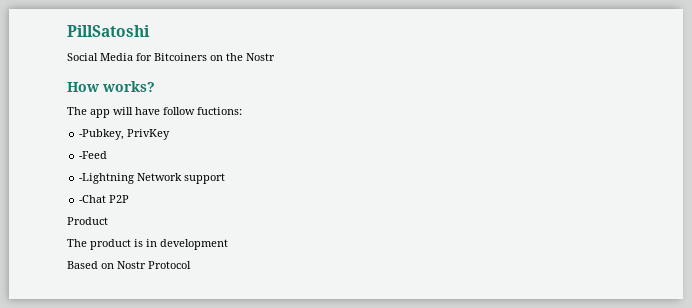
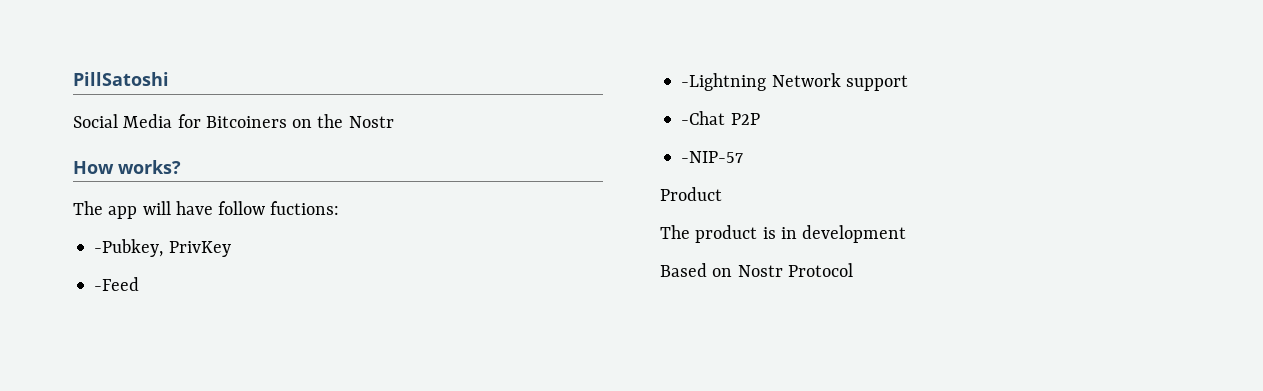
(130, 199) none -> [681,151,744,163] // -NIP-57

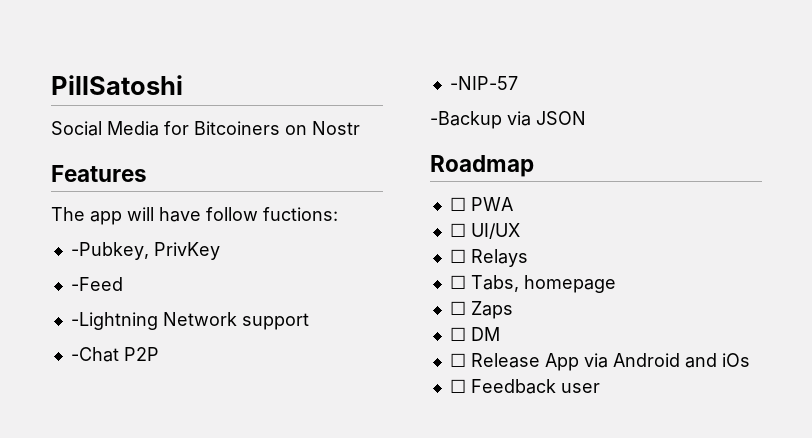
[317,114,344,128] the -> (307, 130) none
[73,160,181,174] How works? -> [51,165,147,182] Features
[660,187,722,201] [660,225,907,243] [660,263,853,277] Product // The product is in development // Based on Nostr Protocol -> [430,111,586,129] [430,155,534,177] [449,197,513,211] [449,223,520,239] [449,249,528,267] [449,275,616,293] [449,301,513,319] [449,327,500,341] [449,353,750,371] [449,379,600,394] -Backup via JSON // Roadmap // ☐ PWA // ☐ UI/UX // ☐ Relays // ☐ Tabs, homepage // ☐ Zaps // ☐ DM // ☐ Release App via Android and iOs // ☐ Feedback user

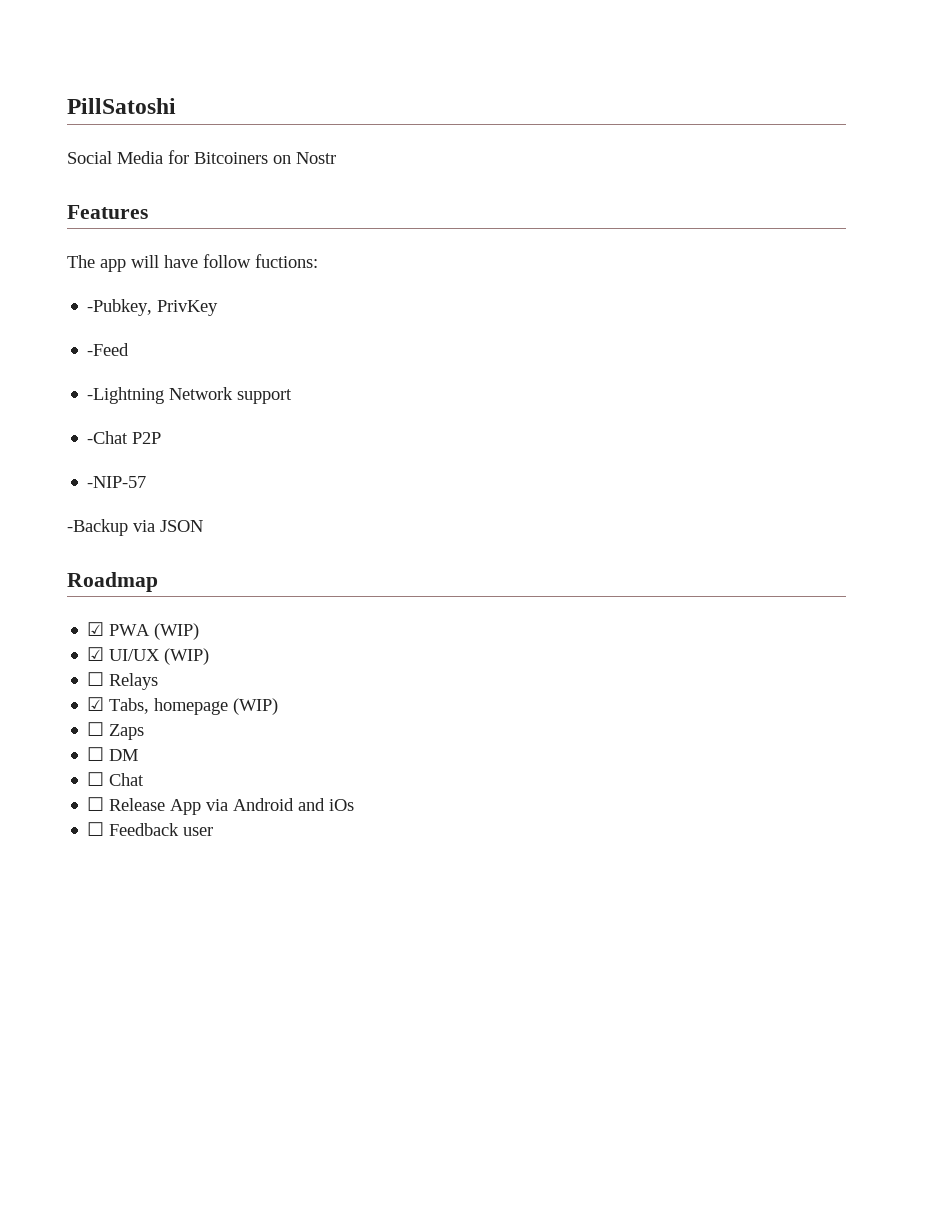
[449,197,466,211] ☐ -> [87,622,105,636] ☑
[449,223,466,237] // ☐ -> [154,623,200,640] [87,647,105,661] (WIP) // ☑
(520, 231) none -> [164,648,210,665] (WIP)
[449,275,466,289] ☐ -> [87,697,105,711] ☑
(616, 284) none -> [233,698,279,715] (WIP)
(500, 334) none -> [87,772,145,786] // ☐ Chat

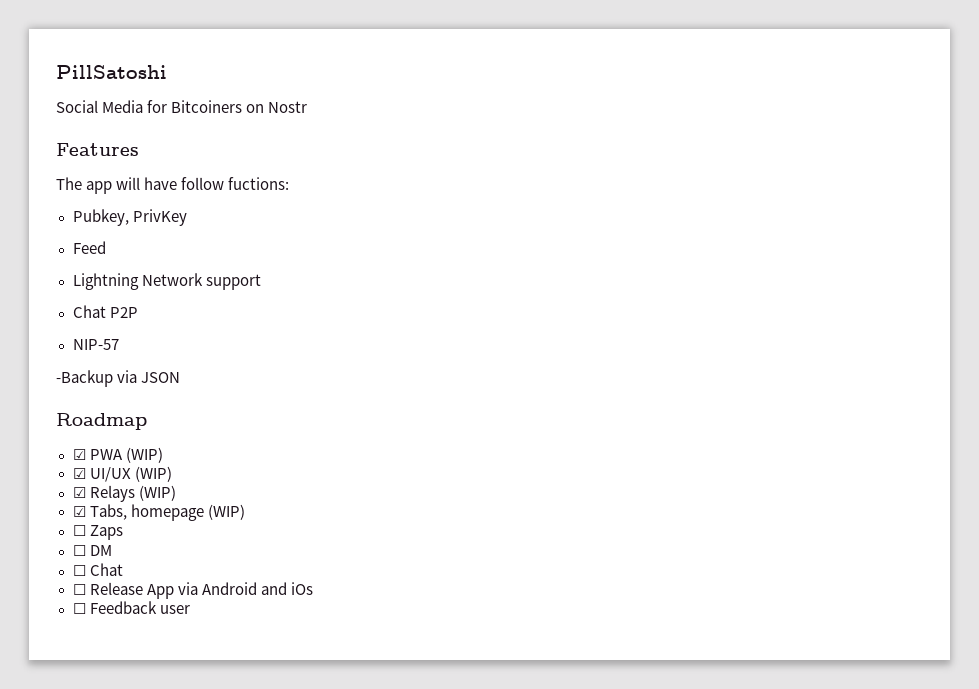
[87,299,153,316] -Pubkey, -> [72,209,129,226] Pubkey,
[87,343,130,356] [87,387,165,404] -Feed // -Lightning -> [72,241,106,254] [72,273,139,290] Feed // Lightning
[87,431,129,444] -Chat -> [72,305,106,318] Chat
[87,476,147,488] -NIP-57 -> [72,339,119,350] NIP-57
[87,672,105,686] ☐ -> [72,487,86,498] ☑
(159, 681) none -> [138,485,176,501] (WIP)

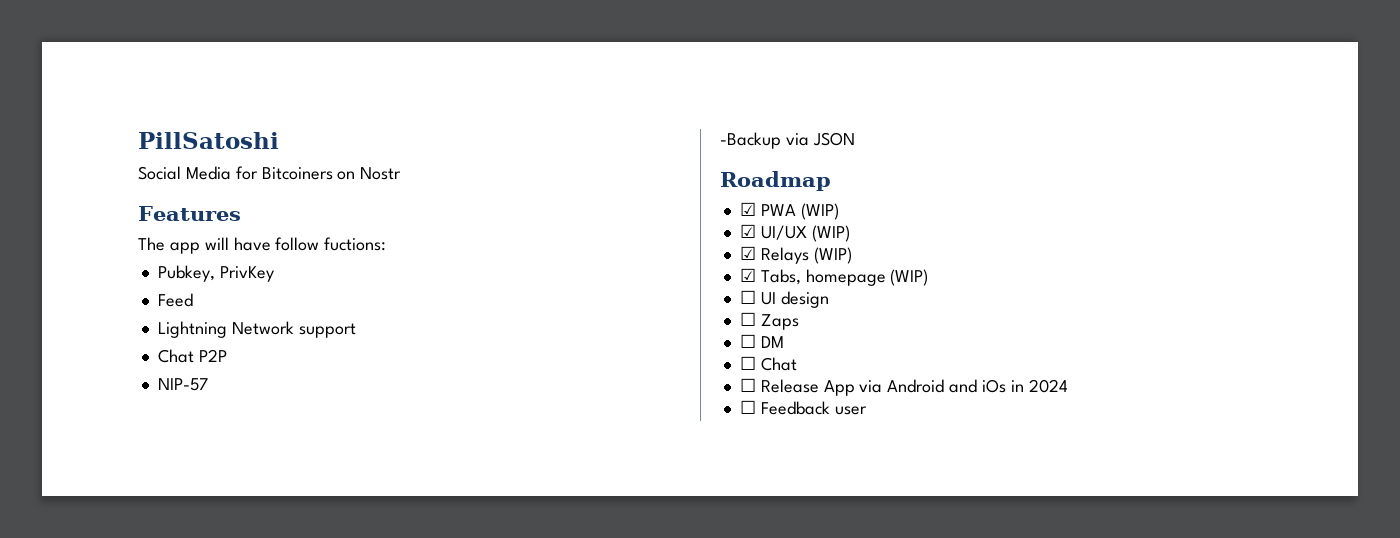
(245, 512) none -> [739,290,829,308] // ☐ UI design
(313, 588) none -> [1010,379,1068,393] in 2024

